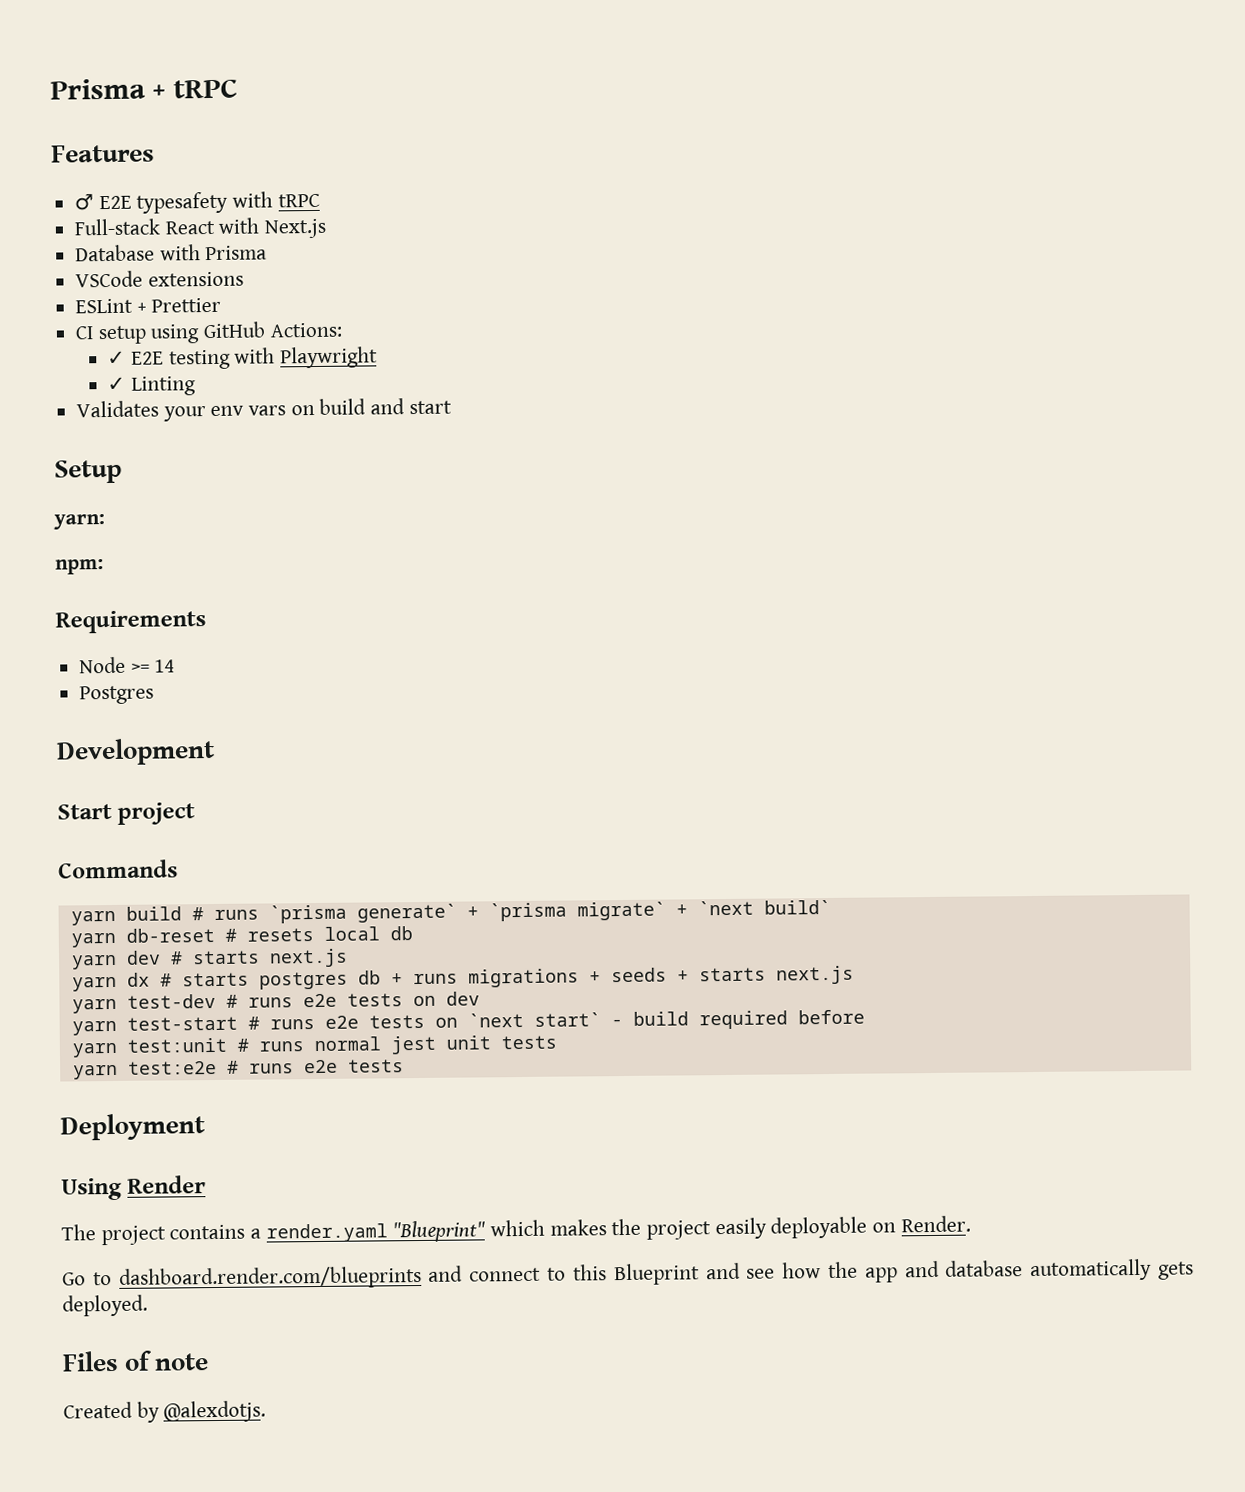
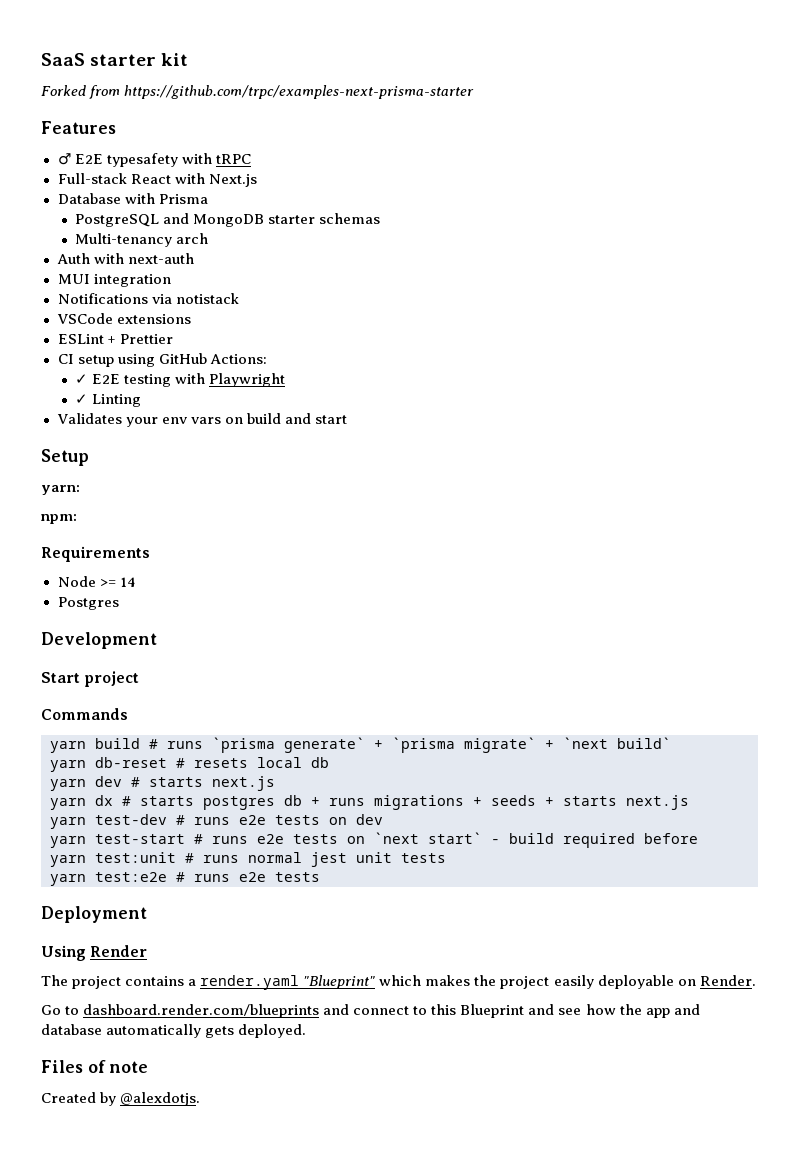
[50,78,238,100] Prisma + tRPC -> [41,53,189,66] [41,85,475,99] SaaS starter kit // Forked from https://github.com/trpc/examples-next-prisma-starter
(268, 253) none -> [75,213,381,227] [75,233,209,247] [56,253,194,264] [57,274,171,287] [57,293,239,304] // PostgreSQL and MongoDB starter schemas // Multi-tenancy arch // Auth with next-auth // MUI integration // Notifications via notistack

